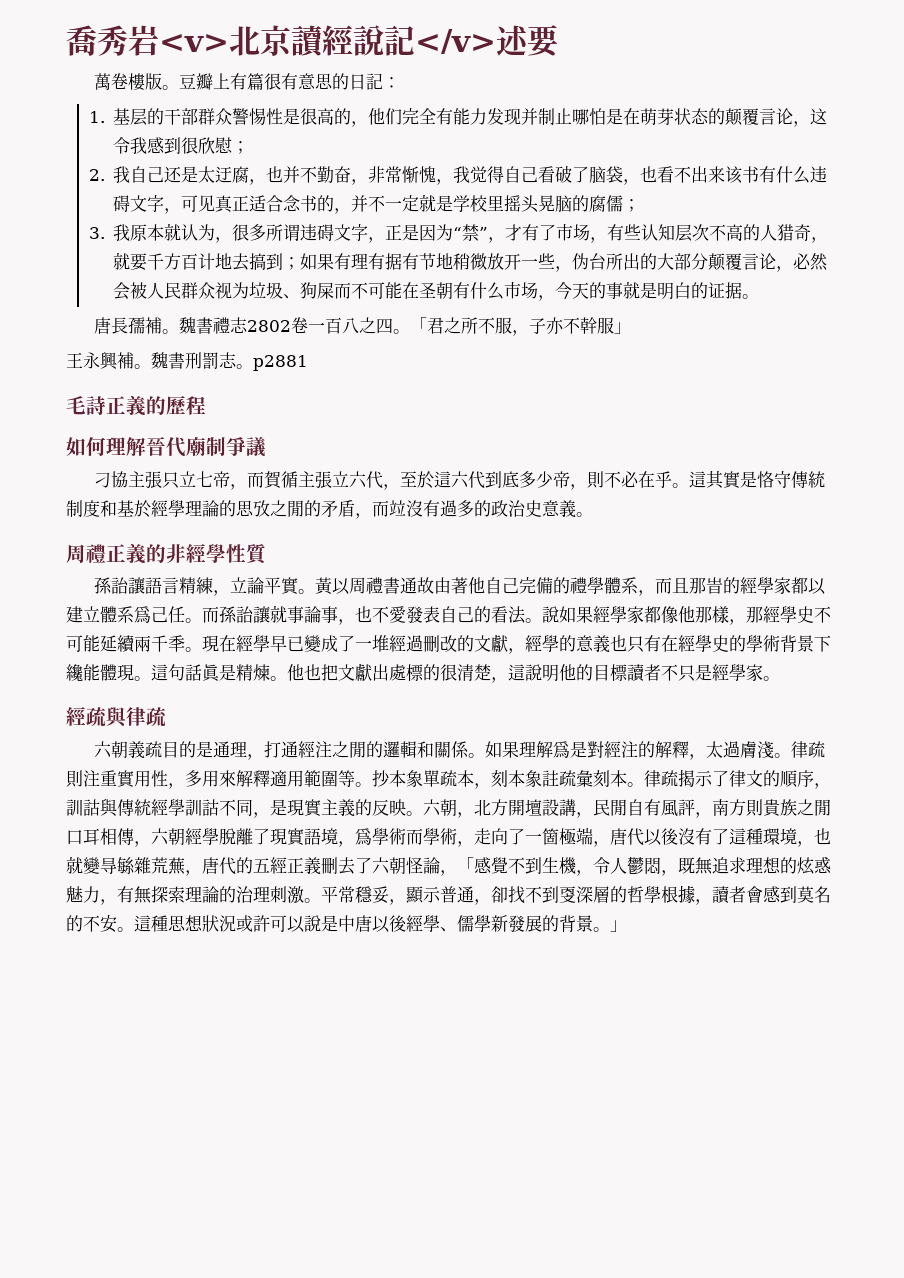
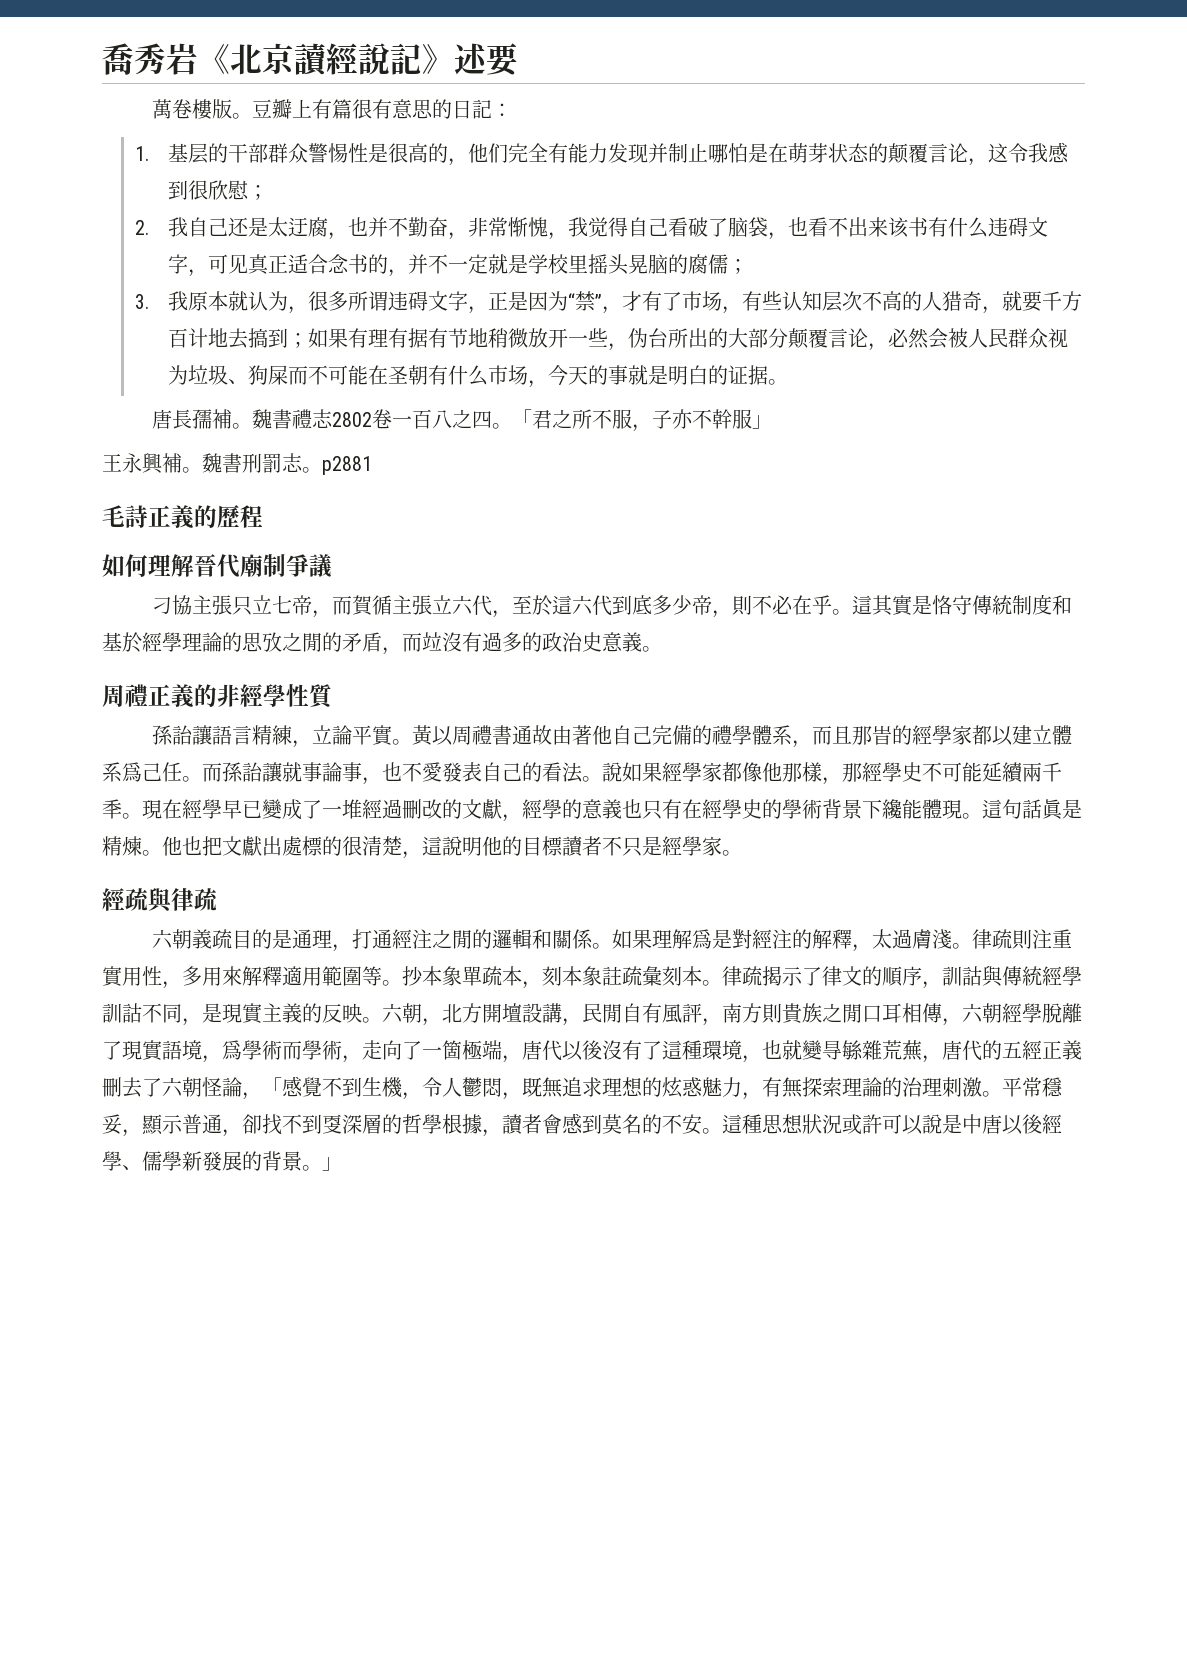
[159,34,229,52] <v> -> [198,44,230,74] 《
[415,29,496,54] </v> -> [422,44,454,74] 》

